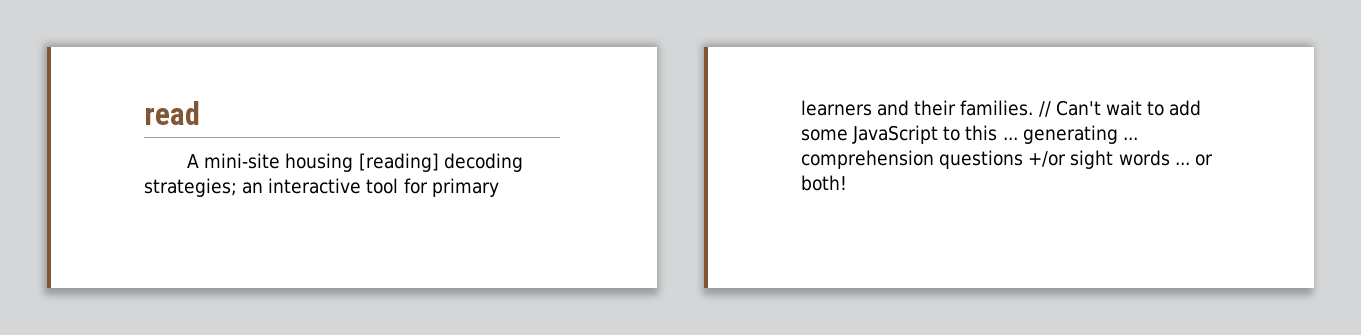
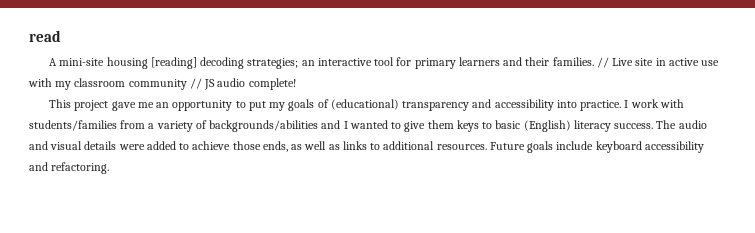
[1055,100,1202,116] [801,125,1138,144] [801,150,1213,169] [801,175,847,191] Can't wait to add some JavaScript to this ... generating ... comprehension questions +/or sight words ... or both! -> [612,58,719,66] [28,78,296,90] [49,99,684,111] [29,120,707,132] [29,141,704,153] [29,162,110,174] Live site in active use with my classroom community // JS audio complete! // This project gave me an opportunity to put my goals of (educational) transparency and accessibility into practice. I work with students/families from a variety of backgrounds/abilities and I wanted to give them keys to basic (English) literacy success. The audio and visual details were added to achieve those ends, as well as links to additional resources. Future goals include keyboard accessibility and refactoring.

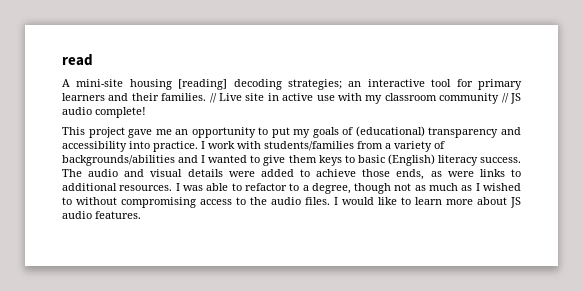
[304,141,340,150] well as -> [447,171,474,177] were
[489,141,704,153] [29,162,110,174] Future goals include keyboard accessibility and refactoring. -> [175,183,521,194] [62,197,521,208] [62,211,141,219] I was able to refactor to a degree, though not as much as I wished to without compromising access to the audio files. I would like to learn more about JS audio features.

